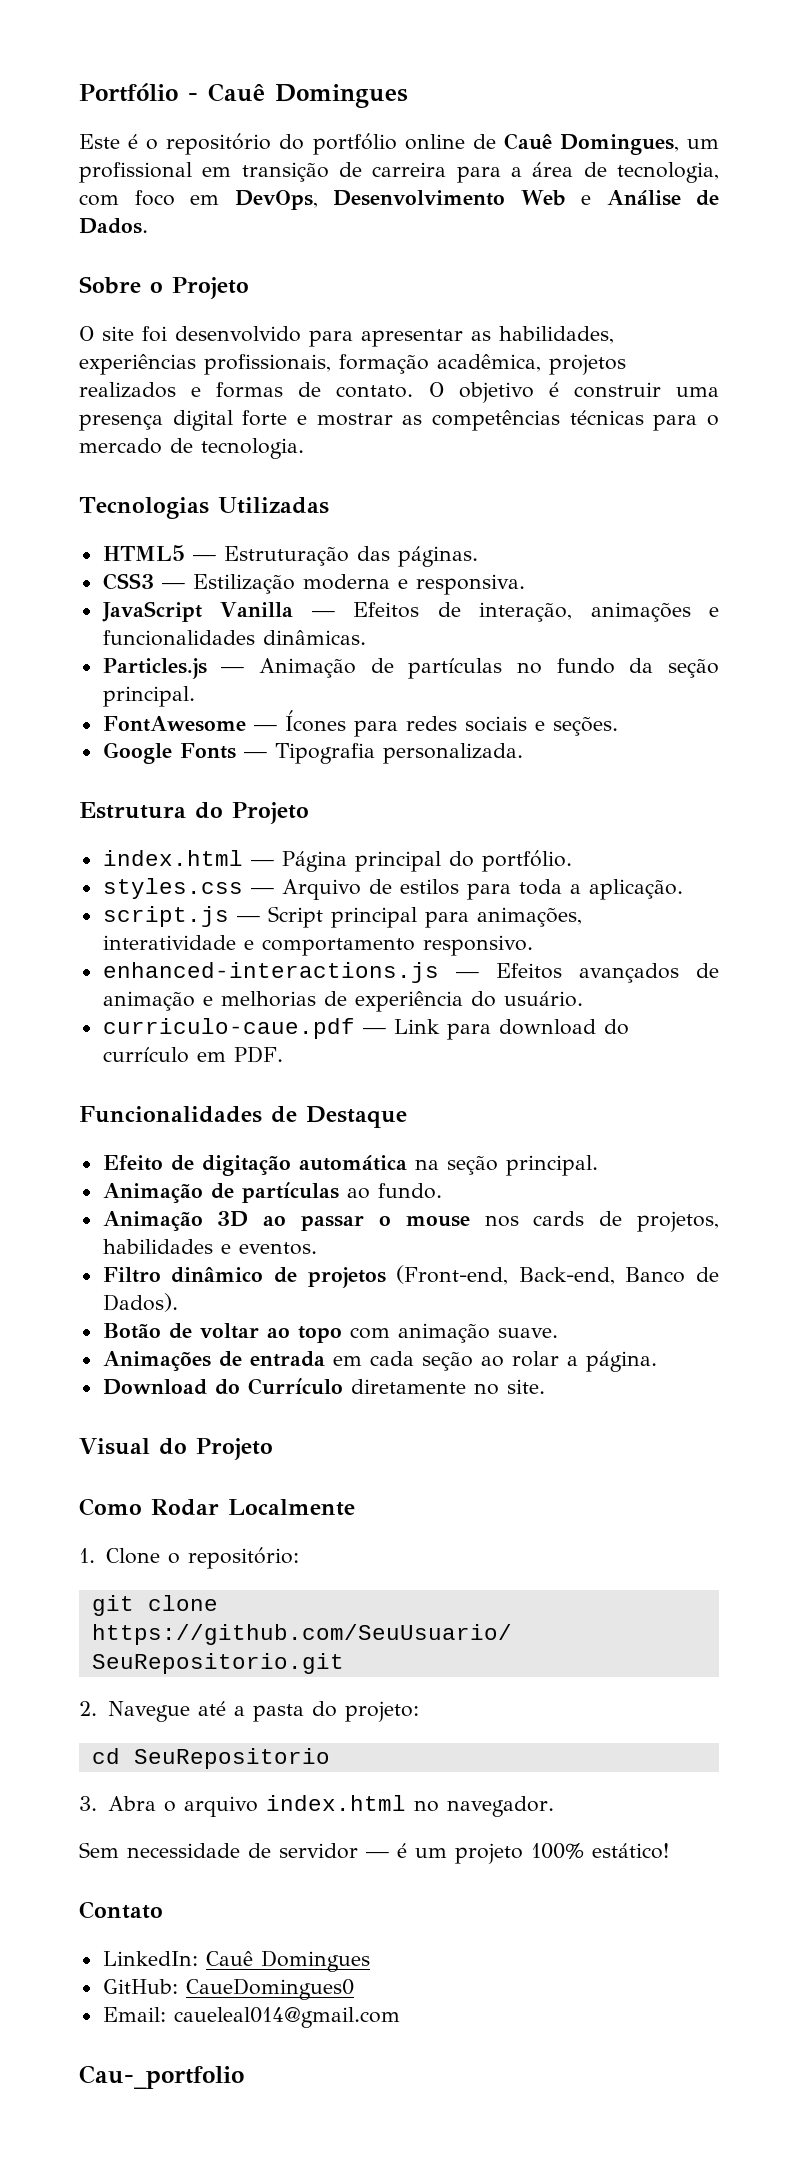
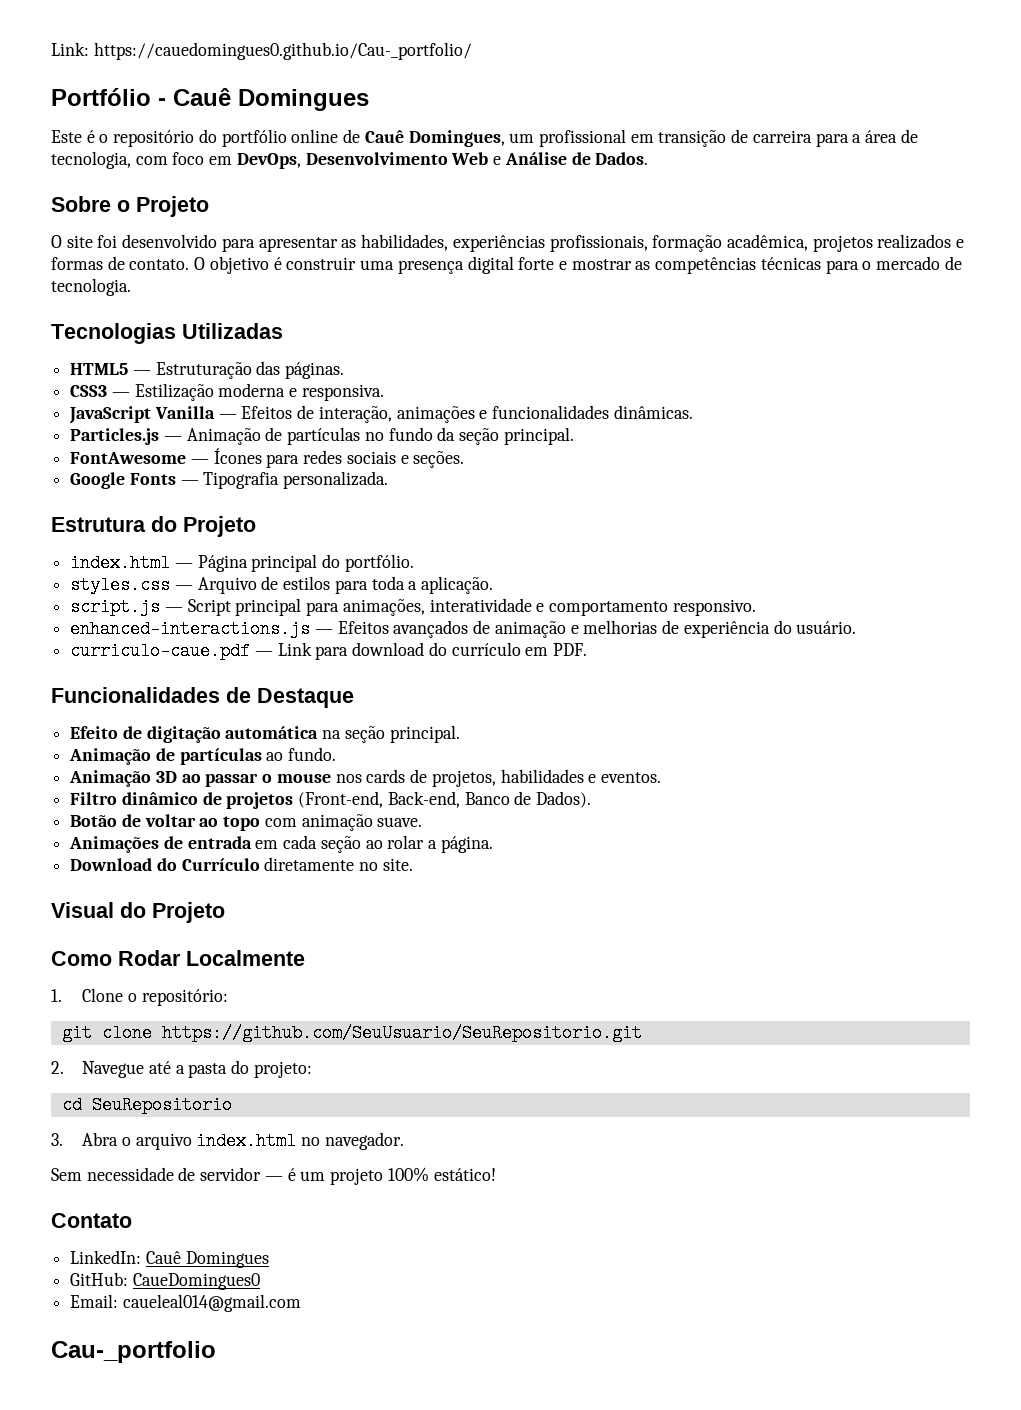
(79, 92) none -> [51,42,472,60] Link: https://cauedomingues0.github.io/Cau-_portfolio/ //

